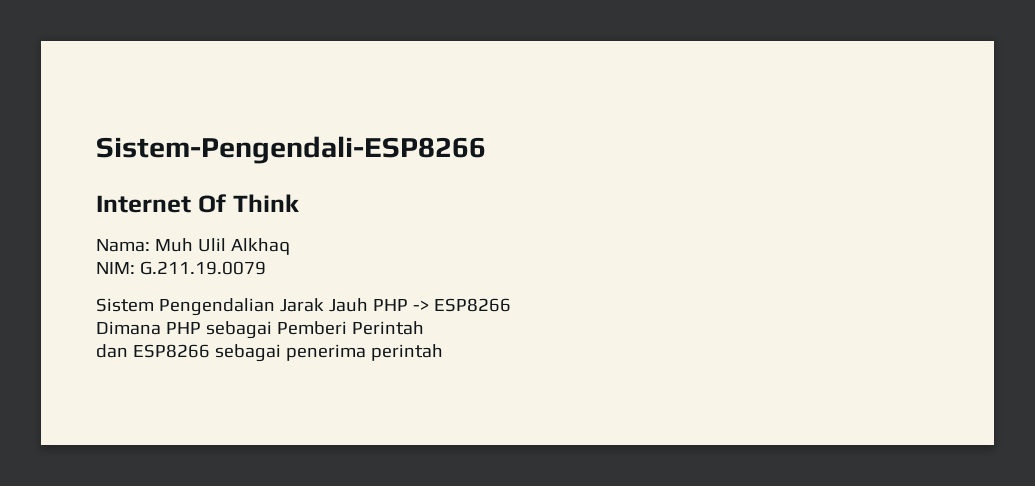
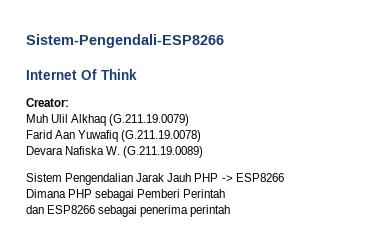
[96,239,150,252] Nama: -> [26,98,69,107] Creator: //
[96,261,266,275] // NIM: G.211.19.0079 -> [109,114,190,126] [26,130,202,142] [26,146,204,158] (G.211.19.0079) // Farid Aan Yuwafiq (G.211.19.0078) // Devara Nafiska W. (G.211.19.0089)

